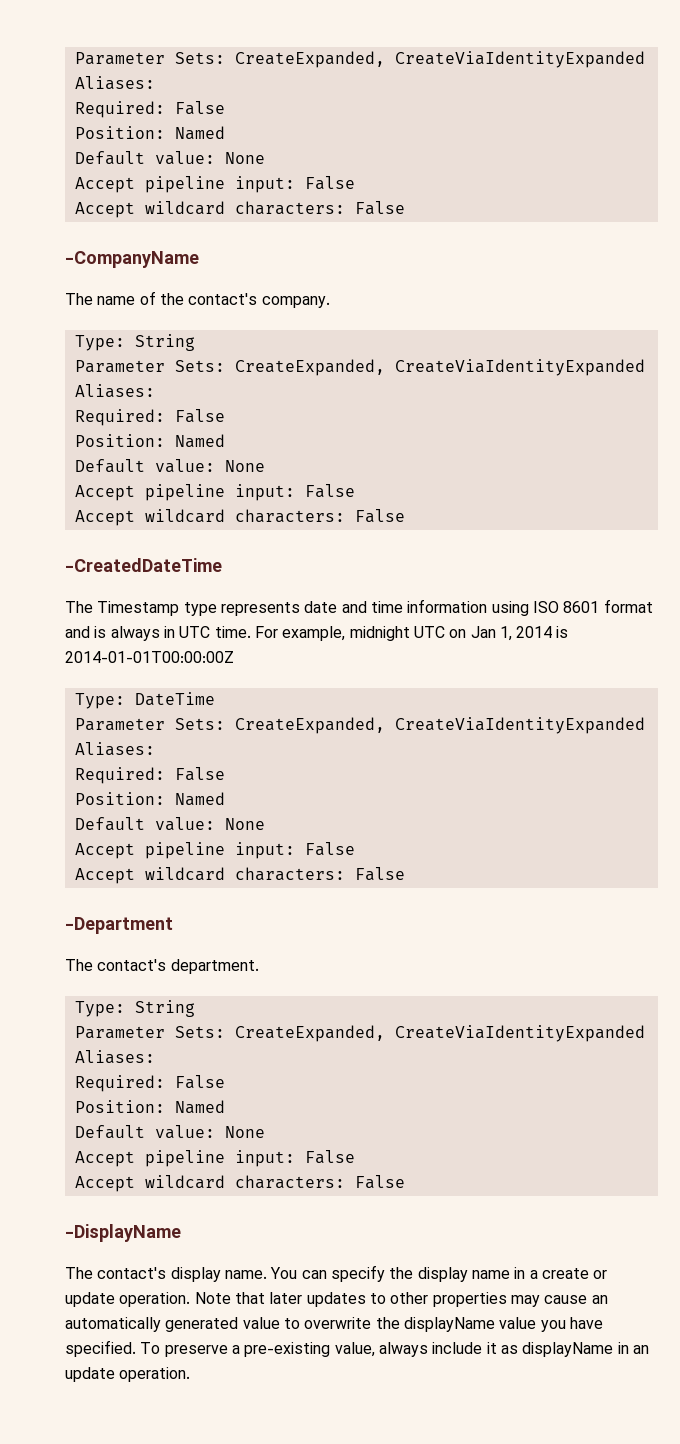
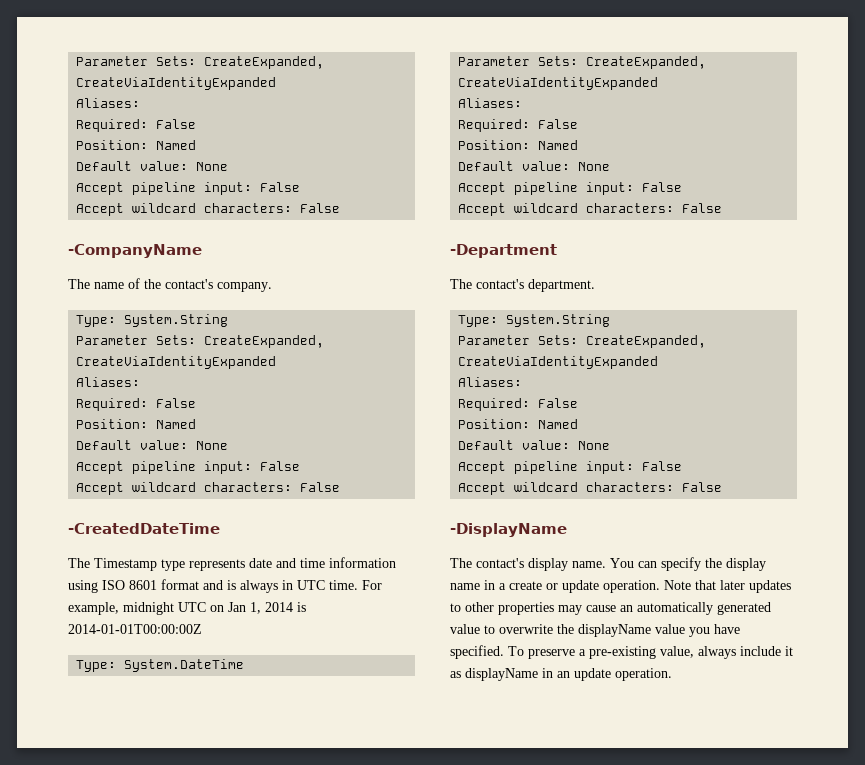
[134,334,195,351] String -> [124,314,229,327] System.String
[134,692,215,706] DateTime -> [124,659,245,672] System.DateTime
[134,1000,195,1017] String -> [506,314,611,327] System.String

